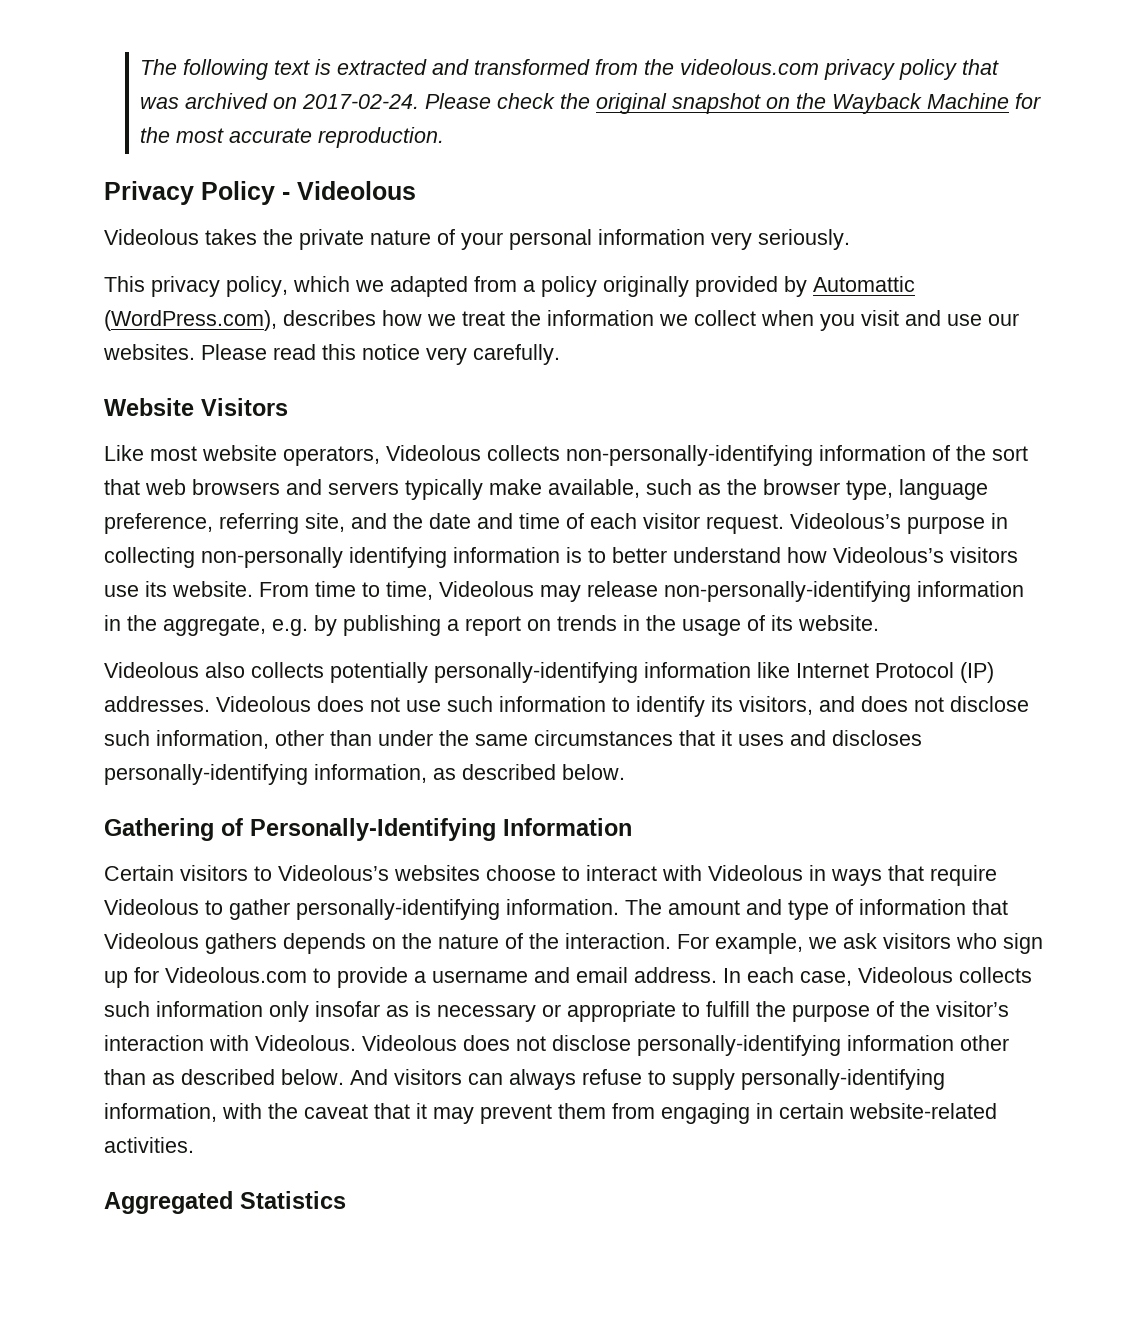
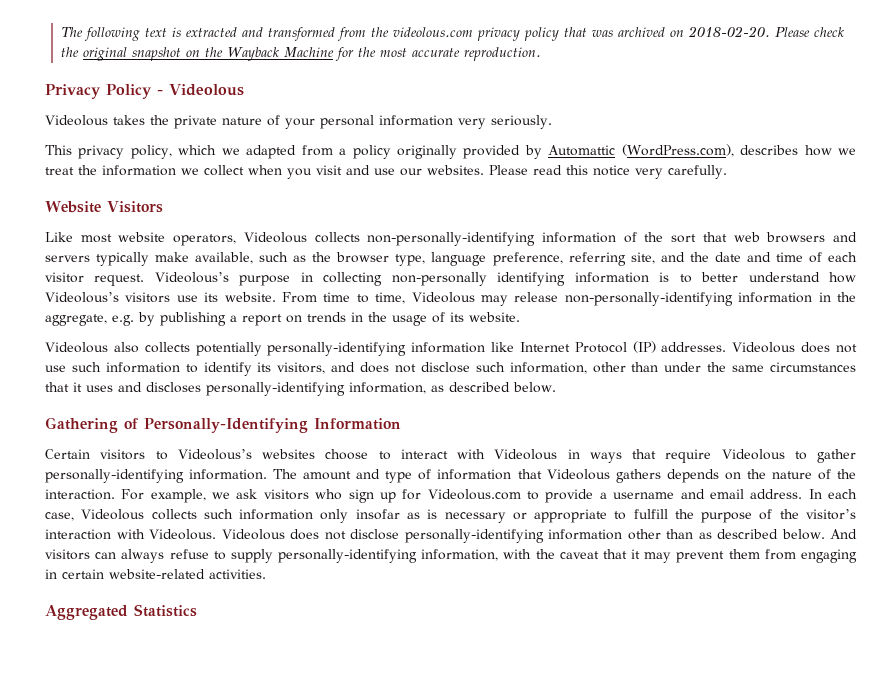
[302,94,420,109] 2017-02-24. -> [687,26,770,37] 2018-02-20.

